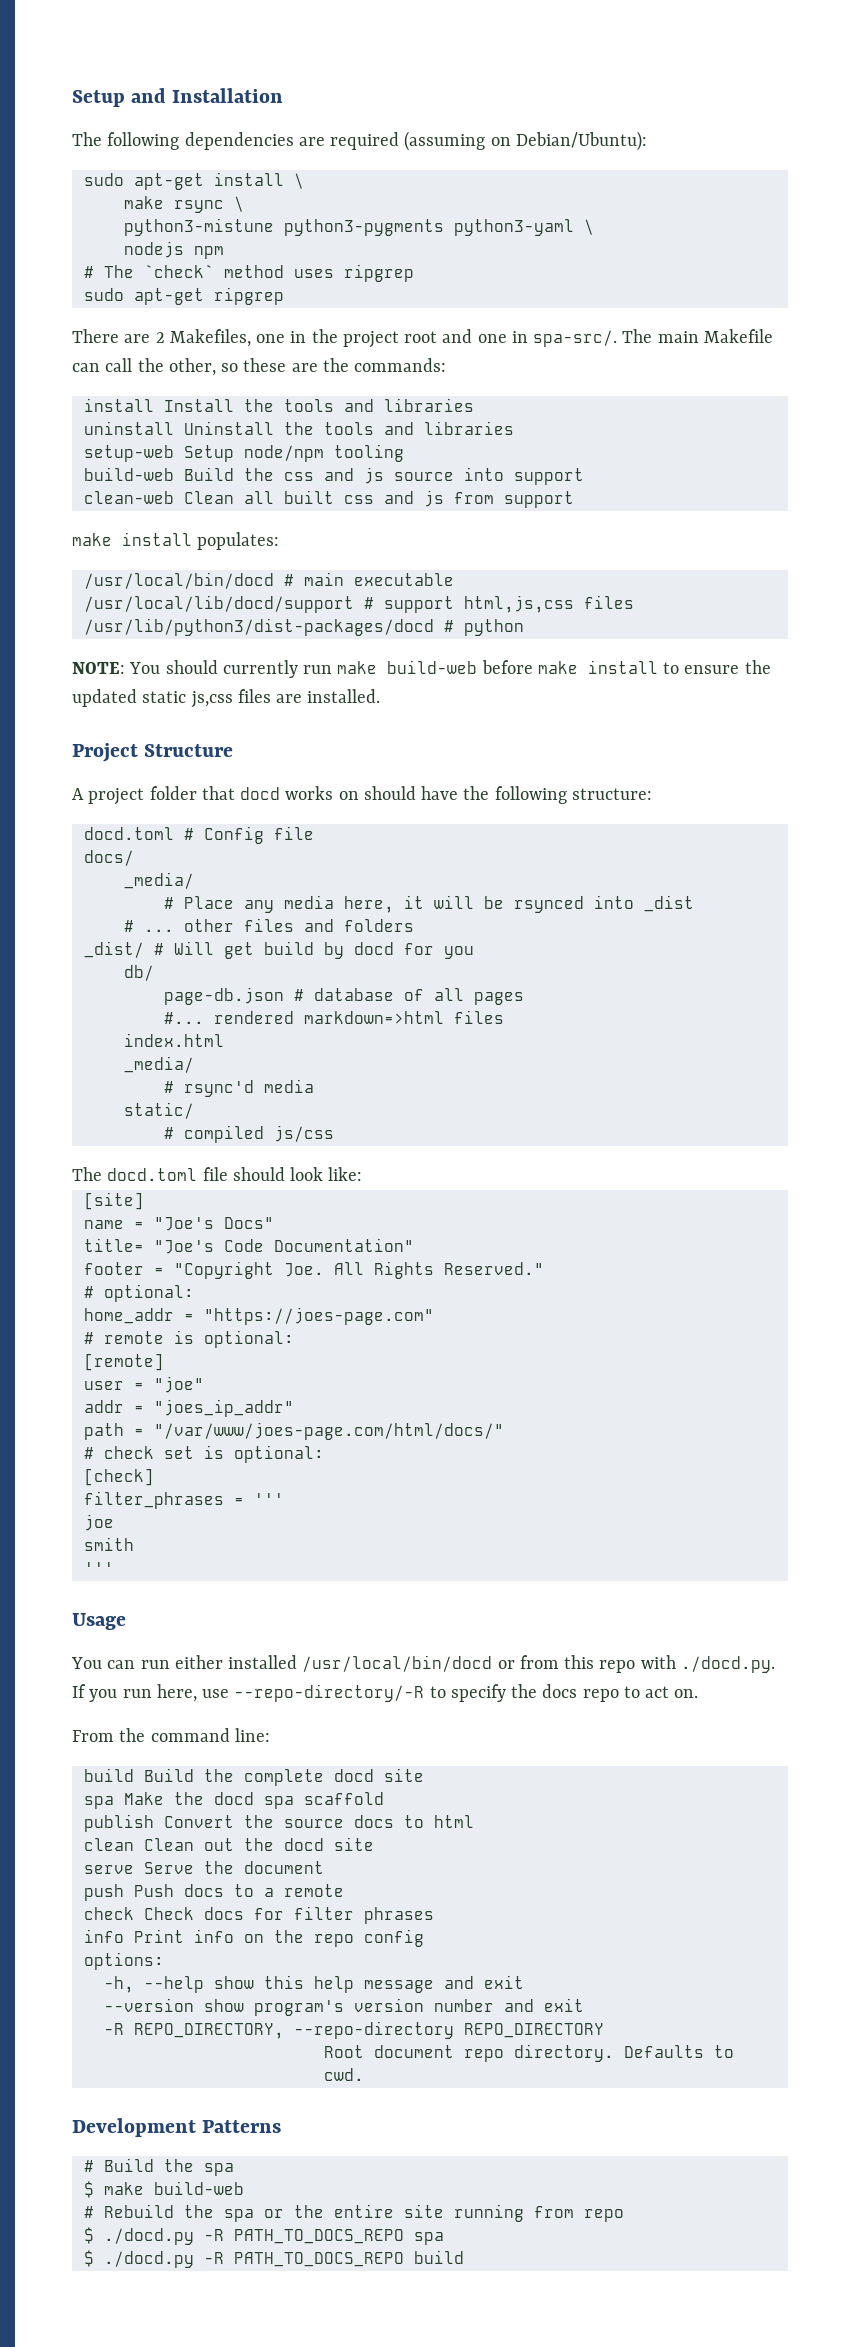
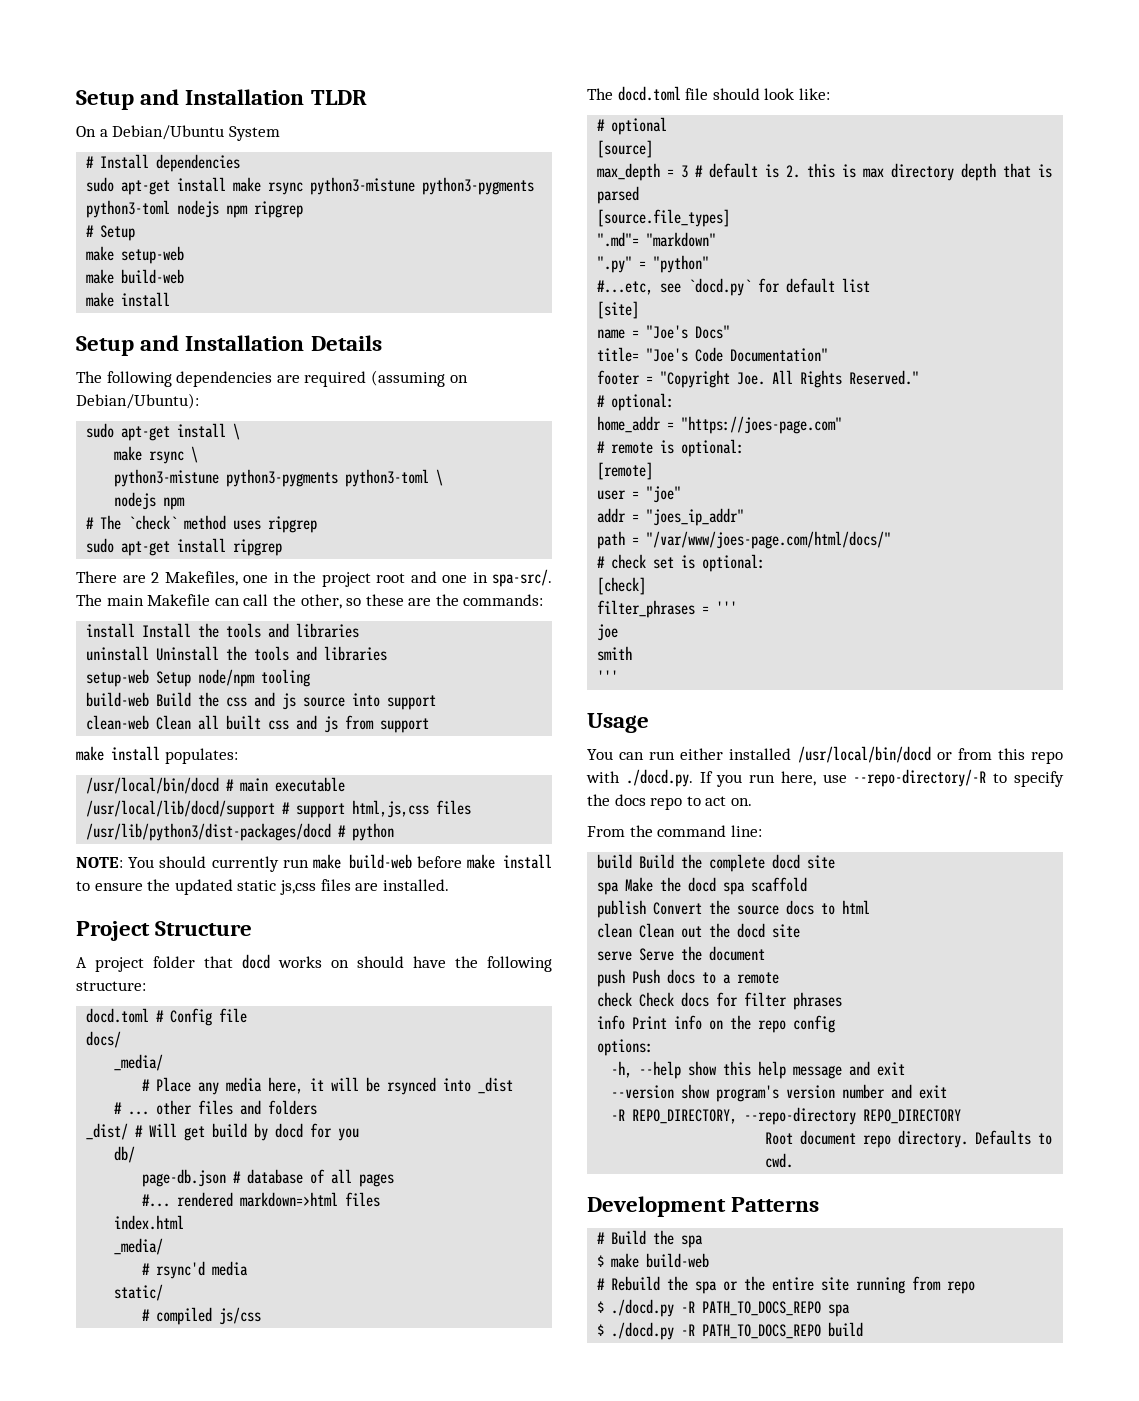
[72,88,284,107] Setup and Installation -> [76,89,367,110] [76,125,280,141] [86,154,241,172] [86,177,535,195] [86,200,304,218] [86,225,136,241] [86,246,185,264] [86,269,185,284] [86,292,171,307] [76,335,382,356] Setup and Installation TLDR // On a Debian/Ubuntu System // # Install dependencies // sudo apt-get install make rsync python3-mistune python3-pygments python3-toml nodejs npm ripgrep // # Setup // make setup-web // make build-web // make install // Setup and Installation Details
[453,219,574,236] python3-yaml -> [345,469,430,487] python3-toml
(204, 296) none -> [177,538,227,553] install
(363, 1174) none -> [597,117,668,135] [597,140,654,158] [597,163,1053,181] [597,186,640,204] [597,209,731,227] [597,232,717,247] [597,255,710,273] [597,278,871,296] // # optional // [source] // max_depth = 3 # default is 2. this is max directory depth that is parsed // [source.file_types] // ".md"= "markdown" // ".py" = "python" // #...etc, see `docd.py` for default list

